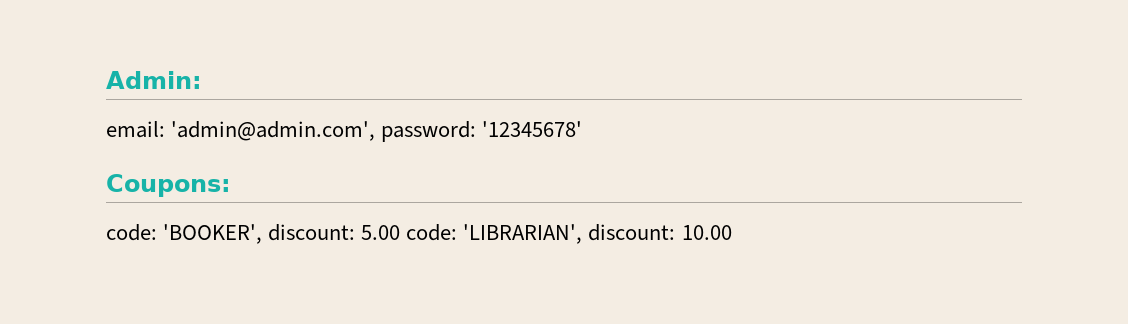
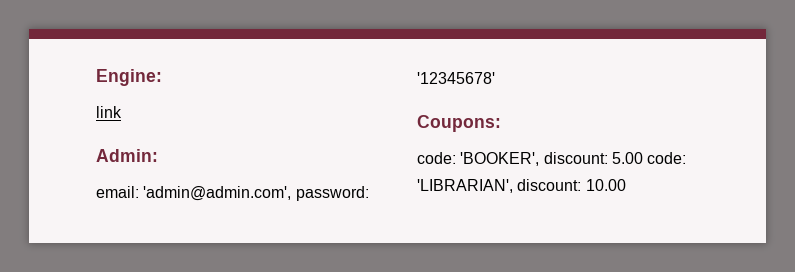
(106, 80) none -> [96,69,162,86] [96,106,122,118] Engine: // link //

